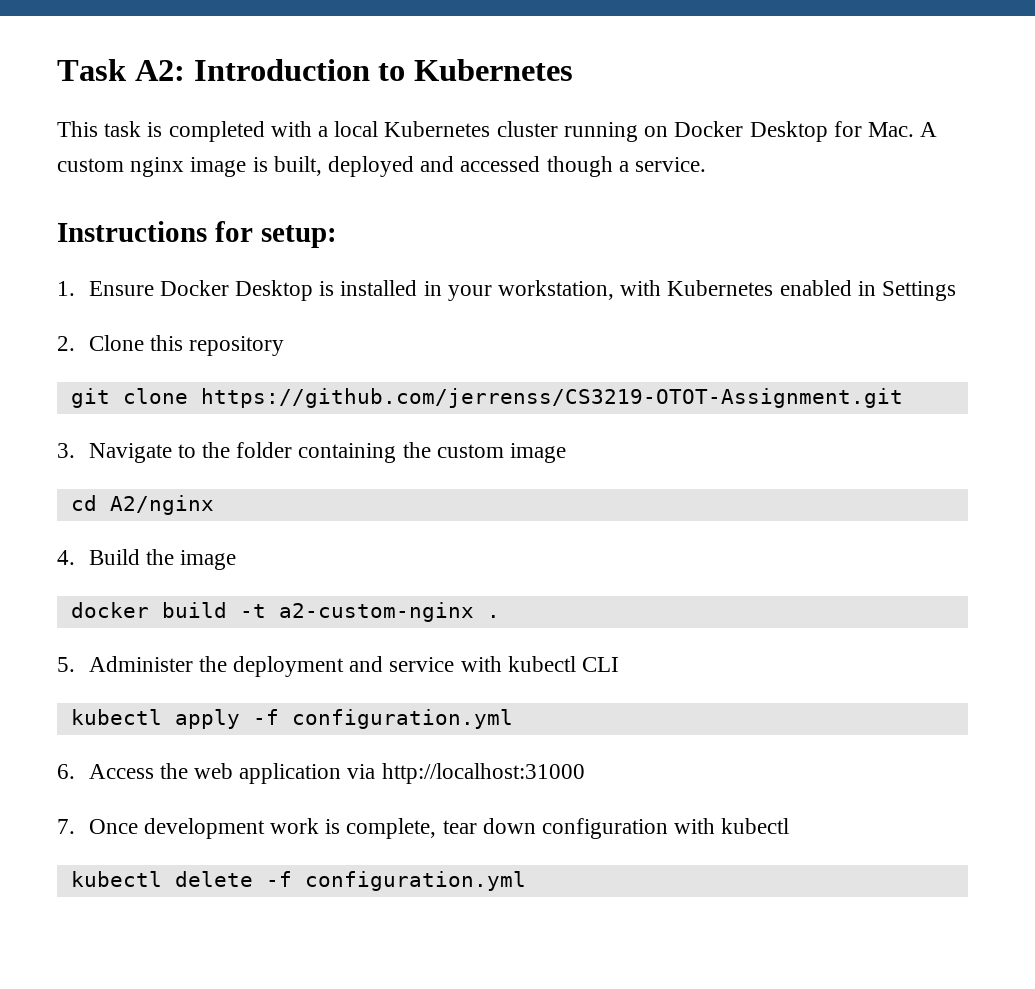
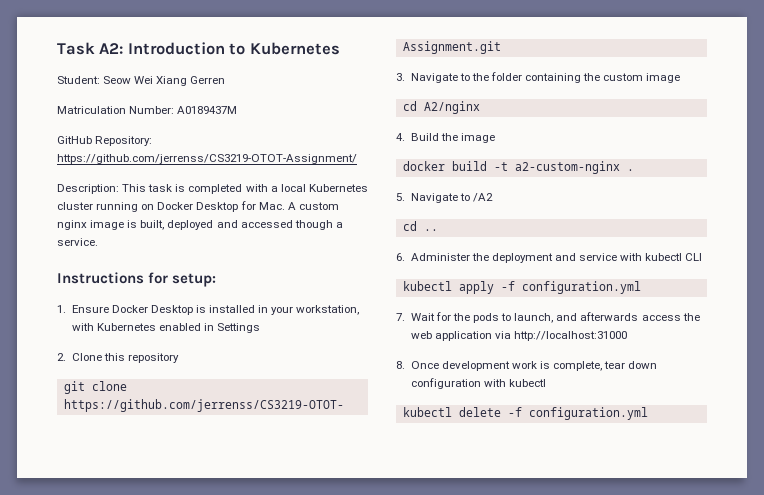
(574, 70) none -> [57,76,226,86] [57,106,238,114] [57,136,153,146] [57,154,357,164] [57,184,119,194] Student: Seow Wei Xiang Gerren // Matriculation Number: A0189437M // GitHub Repository: https://github.com/jerrenss/CS3219-OTOT-Assignment/ // Description:
(75, 664) none -> [410,193,493,203] [402,221,438,231] [396,253,405,261] Navigate to /A2 // cd .. // 6.
[57,764,154,779] 6. Access -> [396,312,681,323] 7. Wait for the pods to launch, and afterwards access
[57,819,75,834] 7. -> [396,361,405,369] 8.

